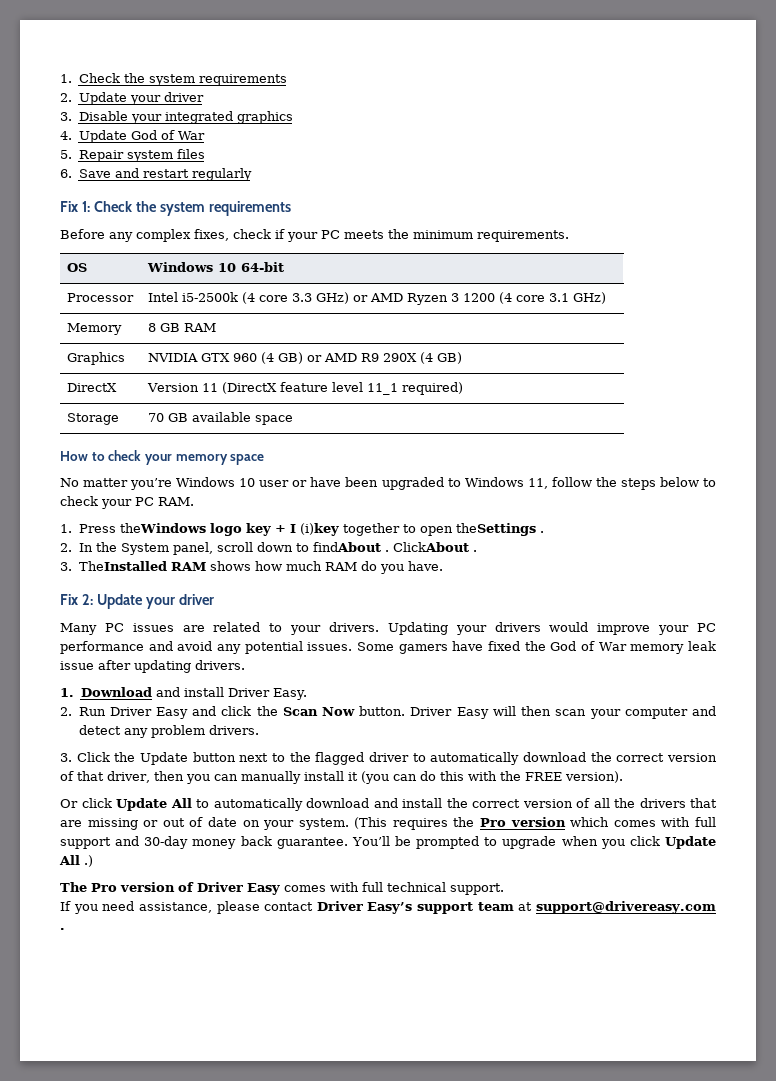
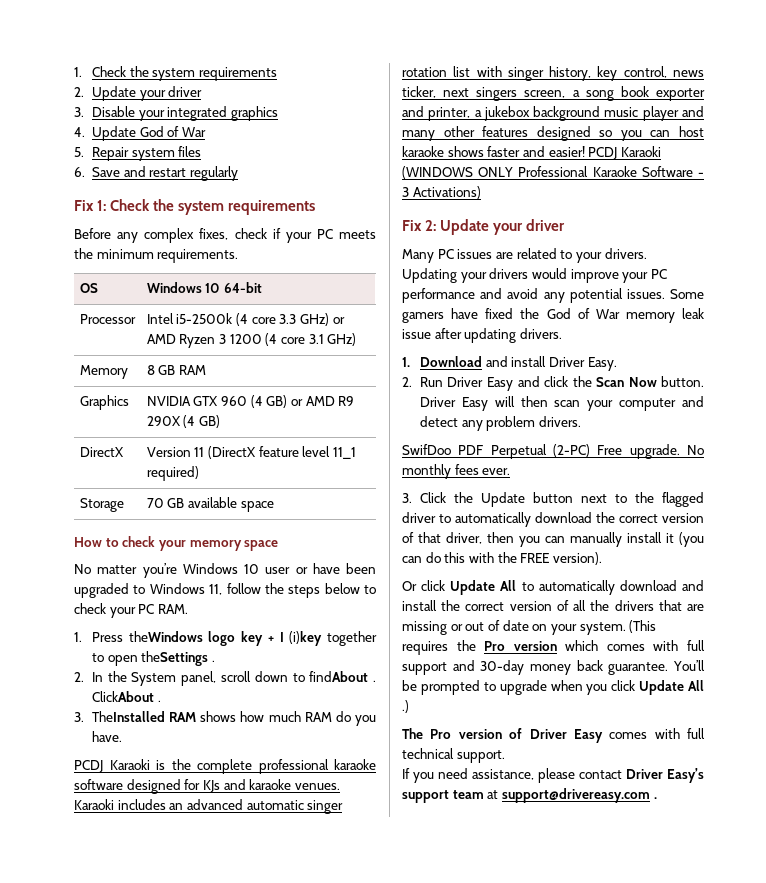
(443, 566) none -> [74,759,376,774] [74,779,340,794] [74,799,344,814] [402,66,704,81] [402,86,705,101] [402,106,704,121] [402,126,704,141] [402,146,661,159] [402,166,704,179] [402,186,481,199] // PCDJ Karaoki is the complete professional karaoke software designed for KJs and karaoke venues. Karaoki includes an advanced automatic singer rotation list with singer history, key control, news ticker, next singers screen, a song book exporter and printer, a jukebox background music player and many other features designed so you can host karaoke shows faster and easier! PCDJ Karaoki (WINDOWS ONLY Professional Karaoke Software - 3 Activations)
(259, 730) none -> [402,444,704,459] [402,464,511,479] // SwifDoo PDF Perpetual (2-PC) Free upgrade. No monthly fees ever.

